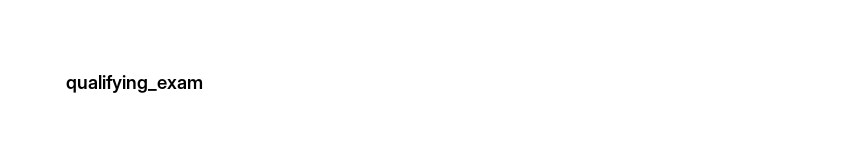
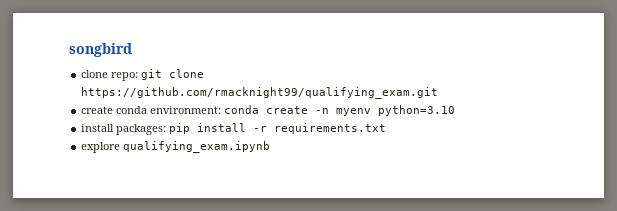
[66,75,203,93] qualifying_exam -> [69,43,132,57] [81,69,205,81] [81,87,439,99] [81,105,456,116] [81,123,387,135] [81,141,271,153] songbird // clone repo: git clone https://github.com/rmacknight99/qualifying_exam.git // create conda environment: conda create -n myenv python=3.10 // install packages: pip install -r requirements.txt // explore qualifying_exam.ipynb

